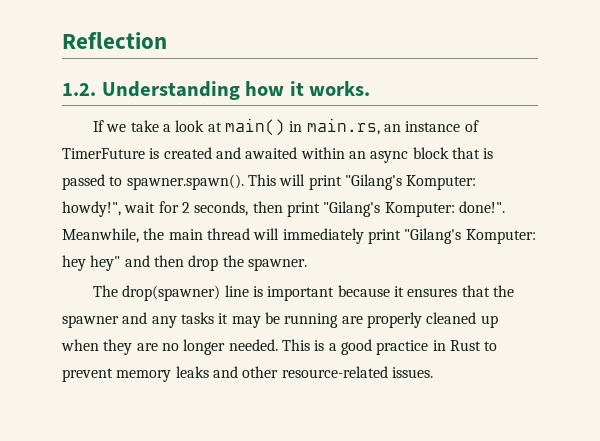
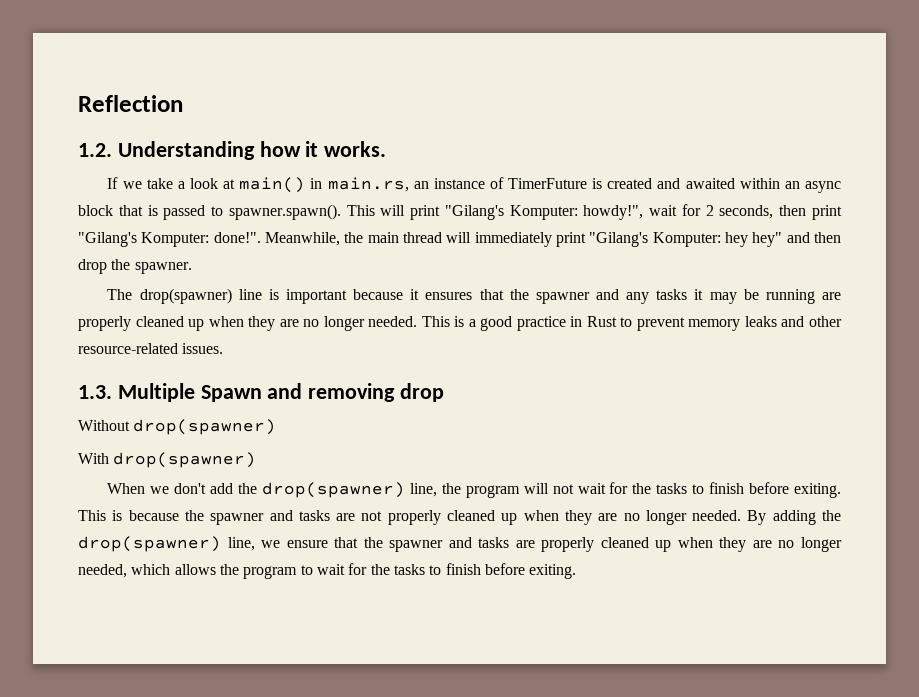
(433, 372) none -> [78,383,445,402] [78,419,277,435] [78,452,257,468] [107,482,841,498] [78,510,841,525] [78,536,842,552] [78,563,577,579] // 1.3. Multiple Spawn and removing drop // Without drop(spawner) // With drop(spawner) // When we don't add the drop(spawner) line, the program will not wait for the tasks to finish before exiting. This is because the spawner and tasks are not properly cleaned up when they are no longer needed. By adding the drop(spawner) line, we ensure that the spawner and tasks are properly cleaned up when they are no longer needed, which allows the program to wait for the tasks to finish before exiting.

